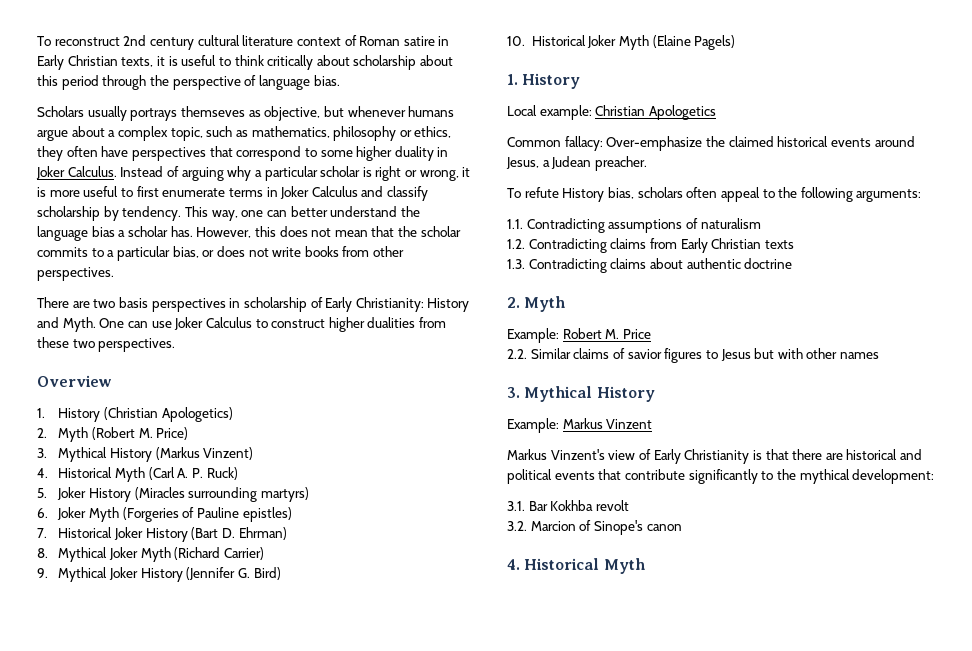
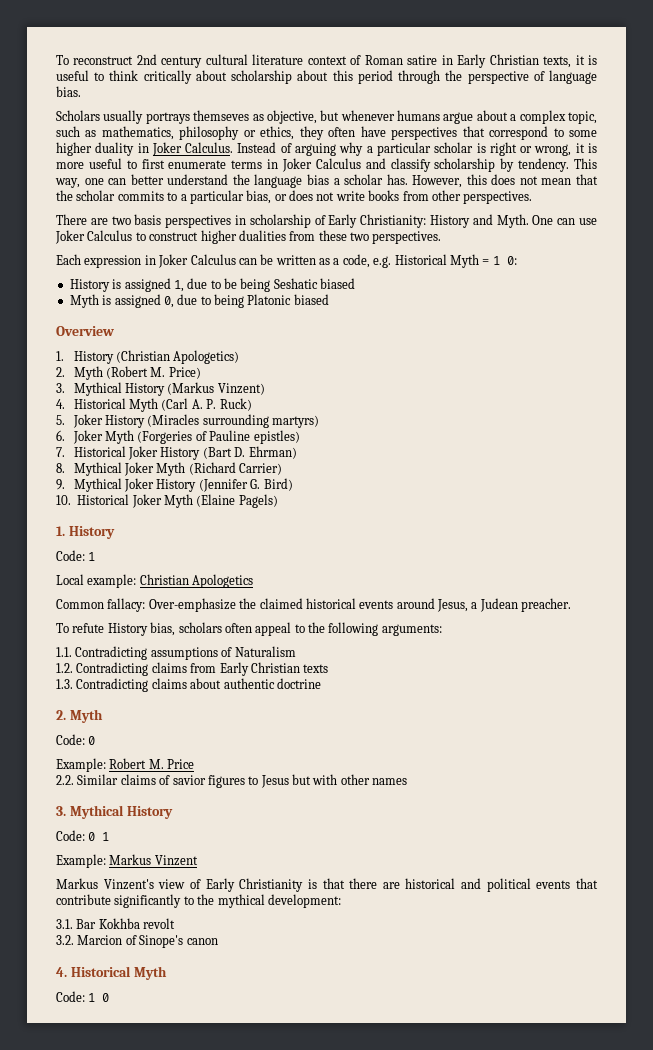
(176, 345) none -> [56,254,517,268] [69,278,356,292] [69,294,329,308] // Each expression in Joker Calculus can be written as a code, e.g. Historical Myth = 1 0: // History is assigned 1, due to be being Seshatic biased // Myth is assigned 0, due to being Platonic biased
(581, 81) none -> [56,550,96,561] // Code: 1
[700,218,761,229] naturalism -> [234,646,296,657] Naturalism
(566, 304) none -> [56,734,96,745] // Code: 0
(655, 394) none -> [56,830,110,841] // Code: 0 1
(645, 566) none -> [56,991,110,1002] // Code: 1 0

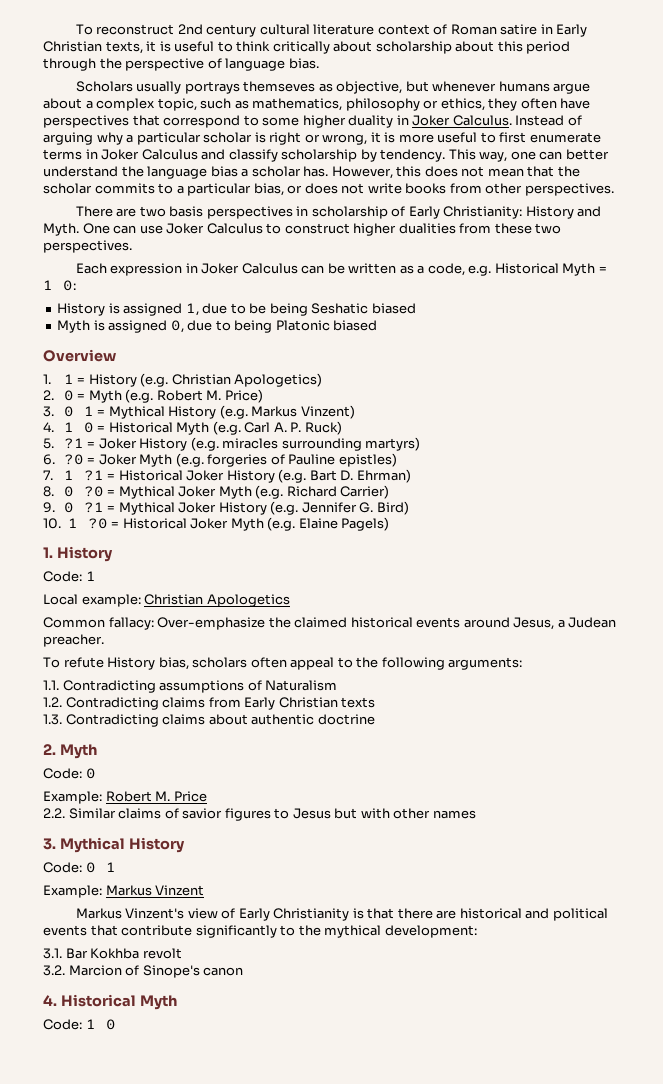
[73,350,240,364] [56,366,201,380] [56,382,265,396] [56,398,252,412] [56,414,320,428] [56,430,193,444] History (Christian Apologetics) // 2. Myth (Robert M. Price) // 3. Mythical History (Markus Vinzent) // 4. Historical Myth (Carl A. P. Ruck) // 5. Joker History (Miracles surrounding martyrs) // 6. Joker Myth (Forgeries -> [63,373,323,387] [43,389,263,403] [43,405,355,419] [43,421,342,435] [43,437,421,451] [43,453,268,467] 1 = History (e.g. Christian Apologetics) // 2. 0 = Myth (e.g. Robert M. Price) // 3. 0 1 = Mythical History (e.g. Markus Vinzent) // 4. 1 0 = Historical Myth (e.g. Carl A. P. Ruck) // 5. ?1 = Joker History (e.g. miracles surrounding martyrs) // 6. ?0 = Joker Myth (e.g. forgeries
(65, 452) none -> [63,470,116,481] 1 ?1 =
[202,447,232,459] (Bart -> [278,469,337,483] (e.g. Bart
(65, 468) none -> [63,486,116,497] 0 ?0 =
[188,462,236,475] (Richard -> [255,485,337,499] (e.g. Richard
(65, 484) none -> [63,502,116,513] 0 ?1 =
[198,479,248,492] (Jennifer -> [270,501,357,515] (e.g. Jennifer
(71, 500) none -> [67,518,120,529] 1 ?0 =
[196,494,236,507] (Elaine -> [267,517,338,531] (e.g. Elaine

